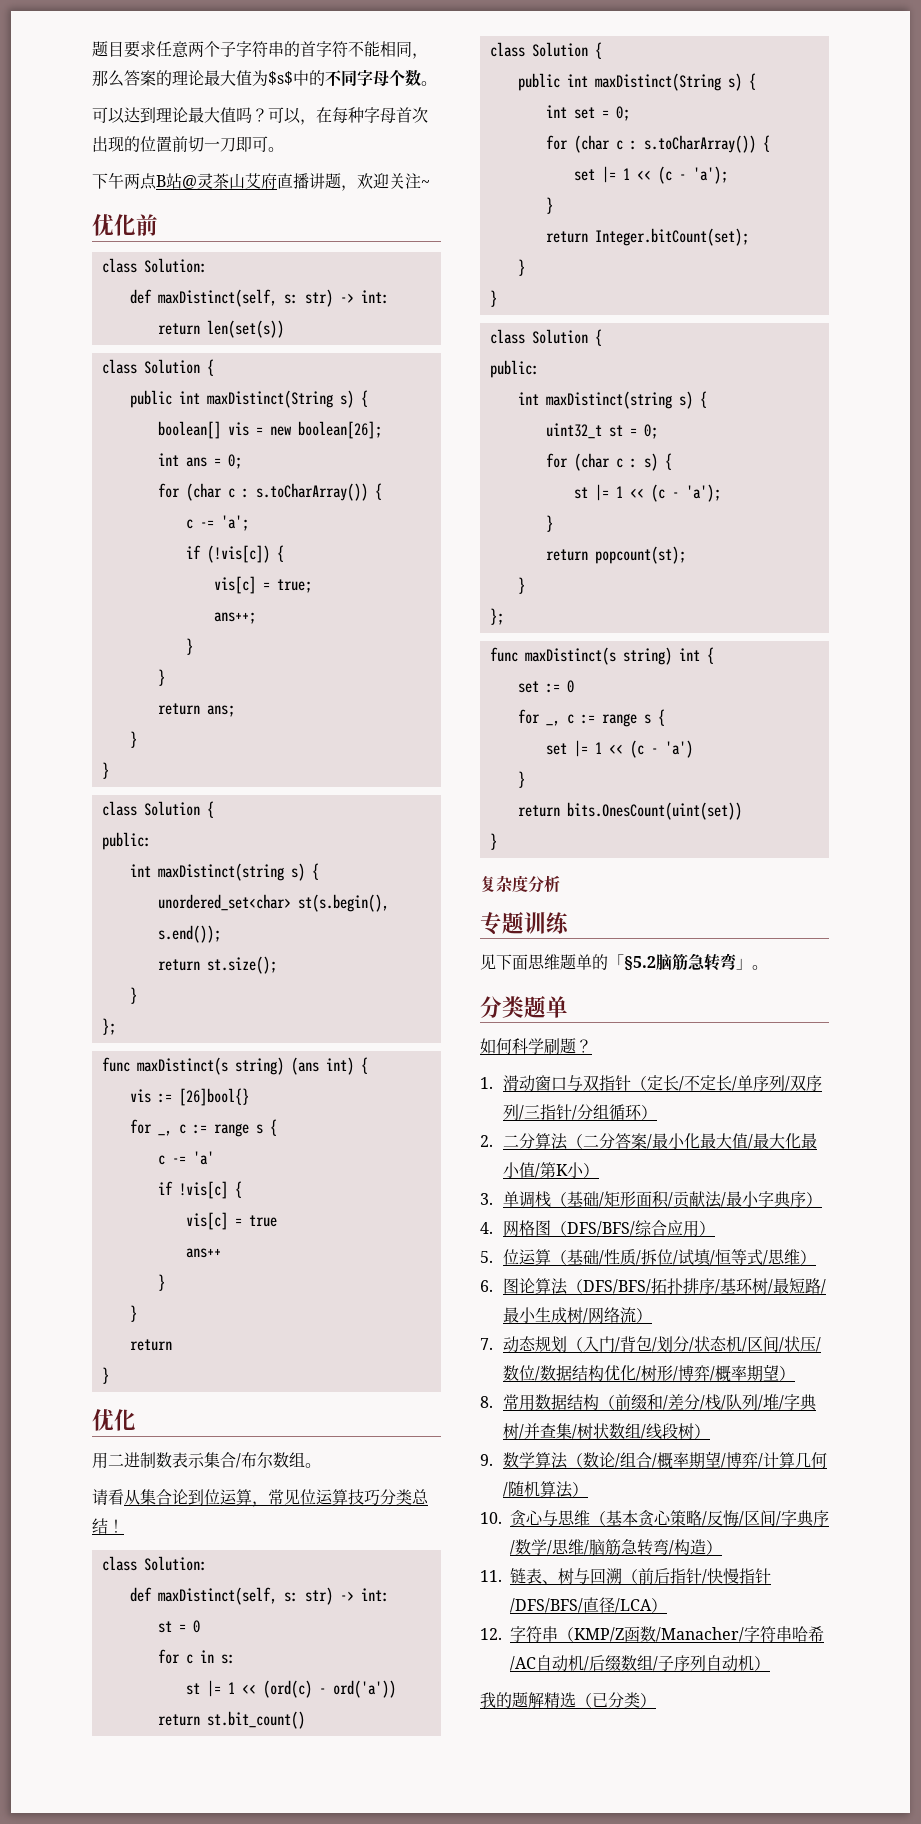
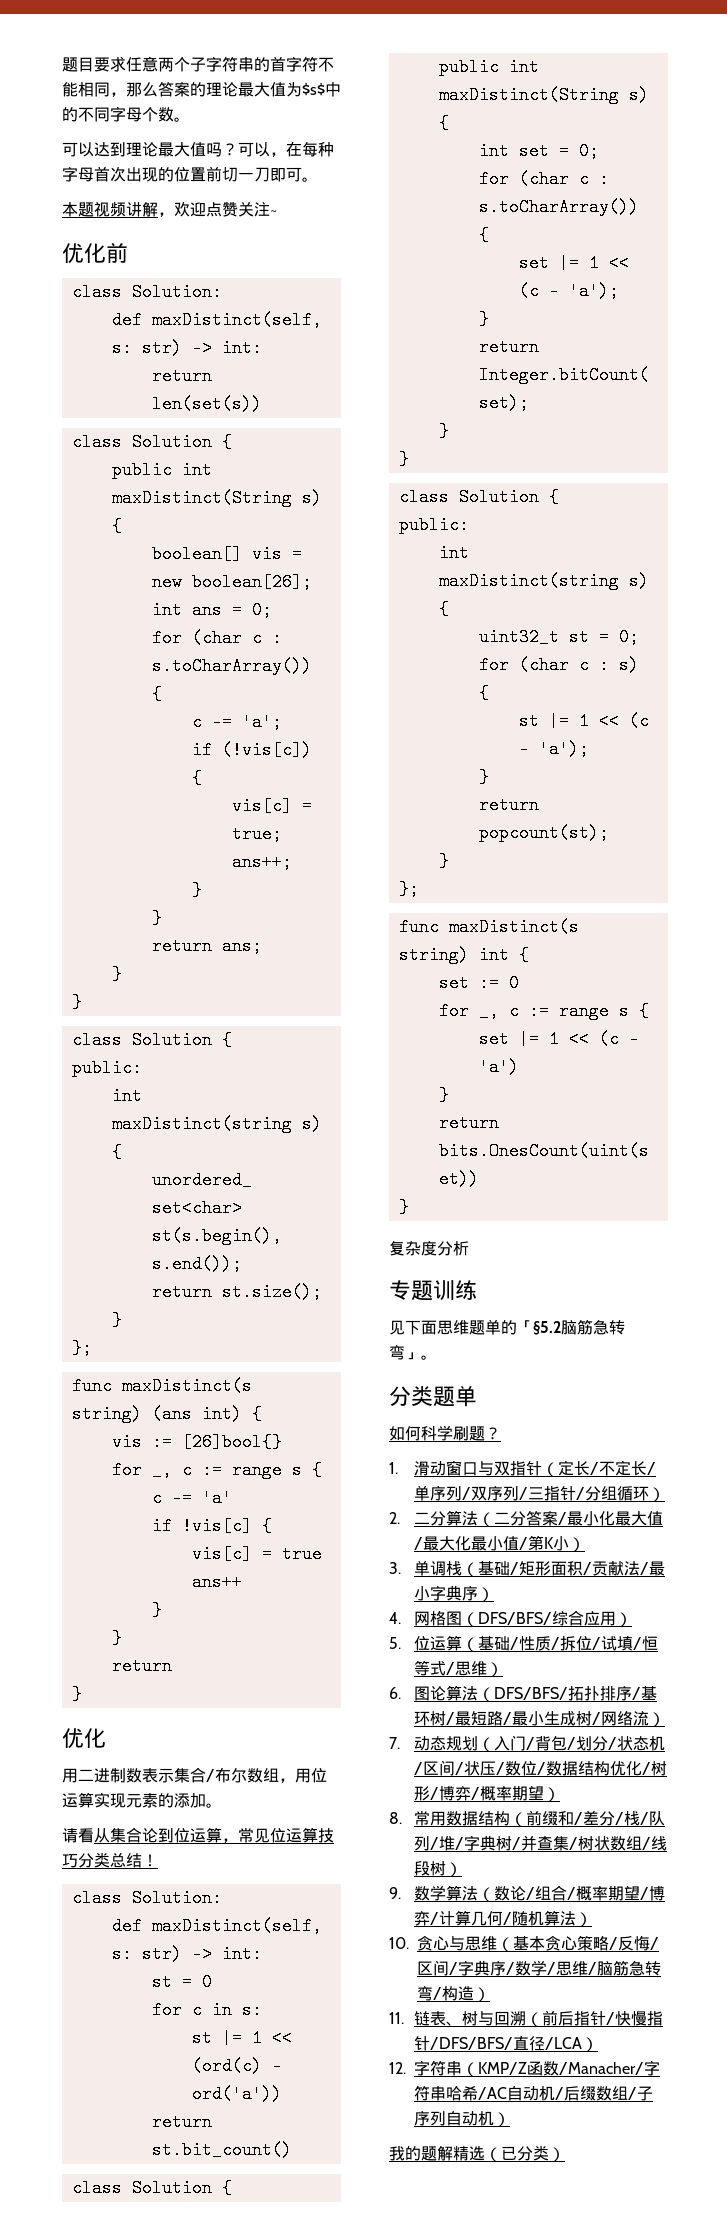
[92,173,389,191] 下午两点B站@灵茶山艾府直播讲题，欢迎 -> [62,201,238,217] 本题视频讲解，欢迎点赞
(305, 1459) none -> [279,1768,327,1783] [62,1792,206,1808] ，用位运算实现元素的添加

